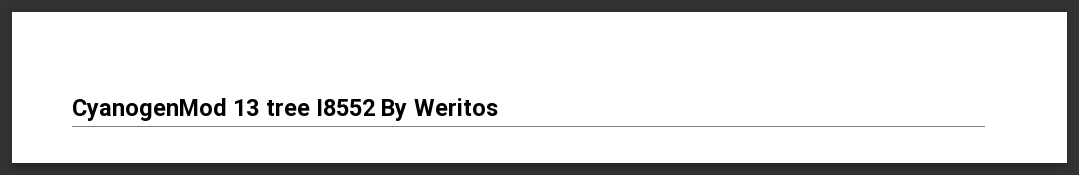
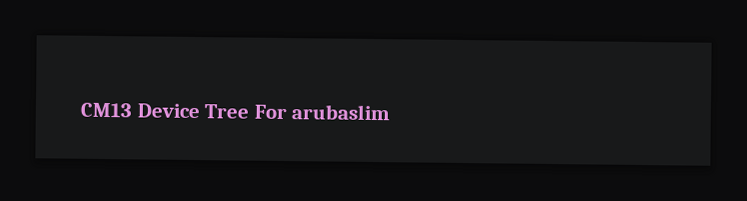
[72,98,498,121] CyanogenMod 13 tree I8552 By Weritos -> [80,102,391,121] CM13 Device Tree For arubaslim

